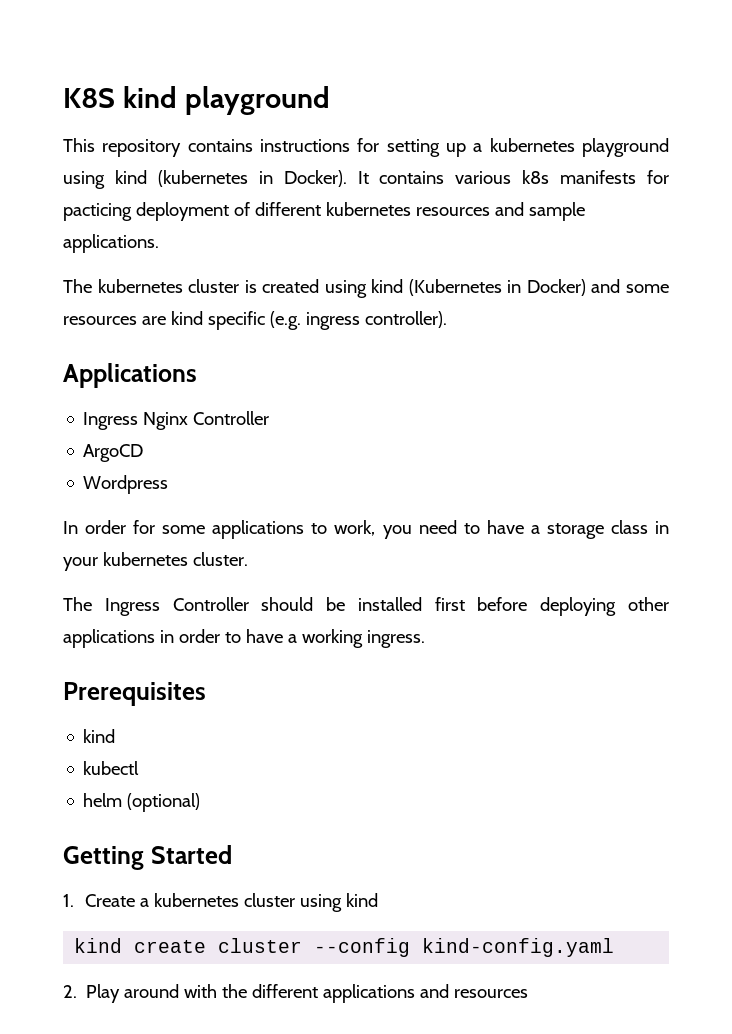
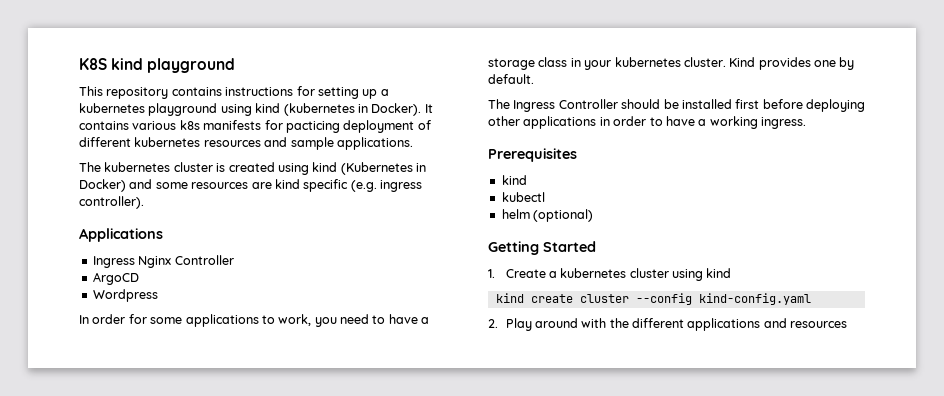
(248, 559) none -> [729,57,855,70] [488,74,534,84] Kind provides one by default.

